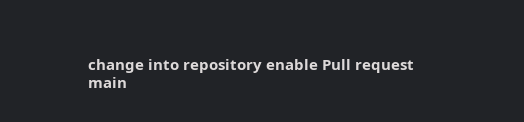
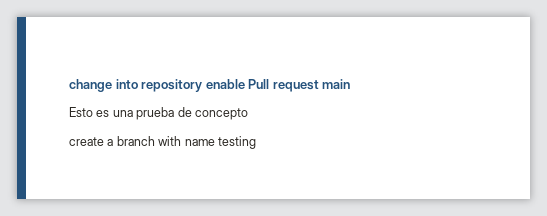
(127, 82) none -> [69,107,248,120] [69,136,256,149] // Esto es una prueba de concepto // create a branch with name testing

